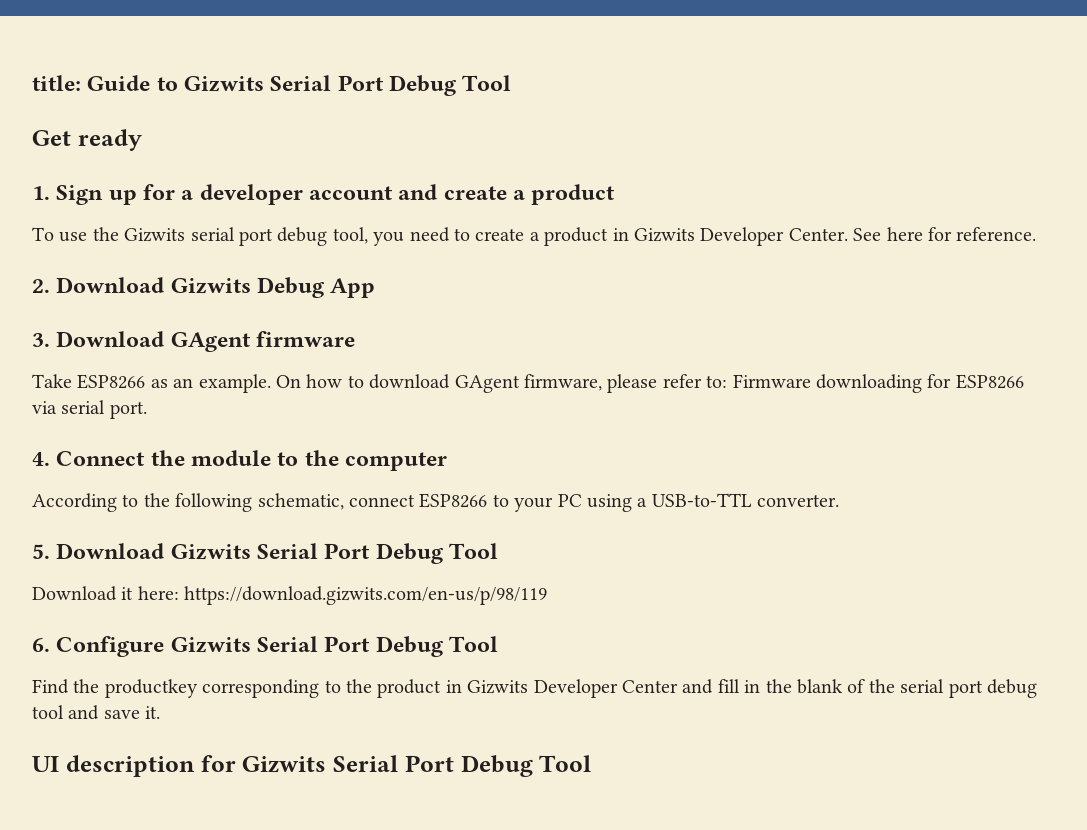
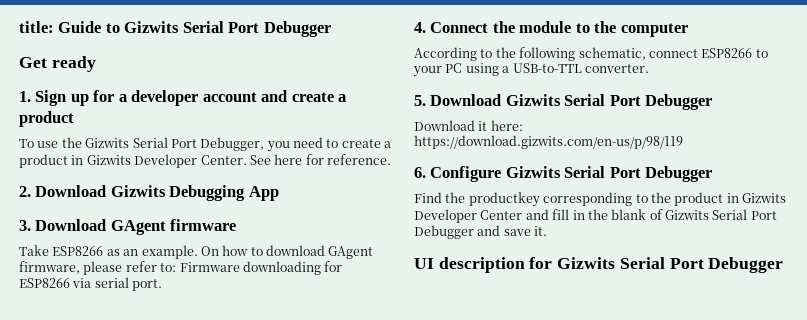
[389,75,512,96] Debug Tool -> [263,21,331,37] Debugger
[190,227,368,246] serial port debug tool, -> [132,137,265,151] Serial Port Debugger,
[257,277,325,298] Debug -> [169,185,246,201] Debugging
[375,543,499,564] Debug Tool -> [645,94,713,110] Debugger
[375,636,499,657] Debug Tool -> [645,166,713,182] Debugger
[868,679,1037,698] [32,705,64,719] the serial port debug tool -> [665,209,777,220] [414,225,474,239] Gizwits Serial Port Debugger
[460,755,592,777] Debug Tool -> [708,257,784,273] Debugger

